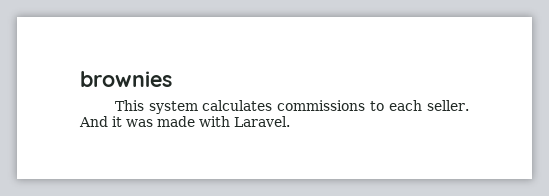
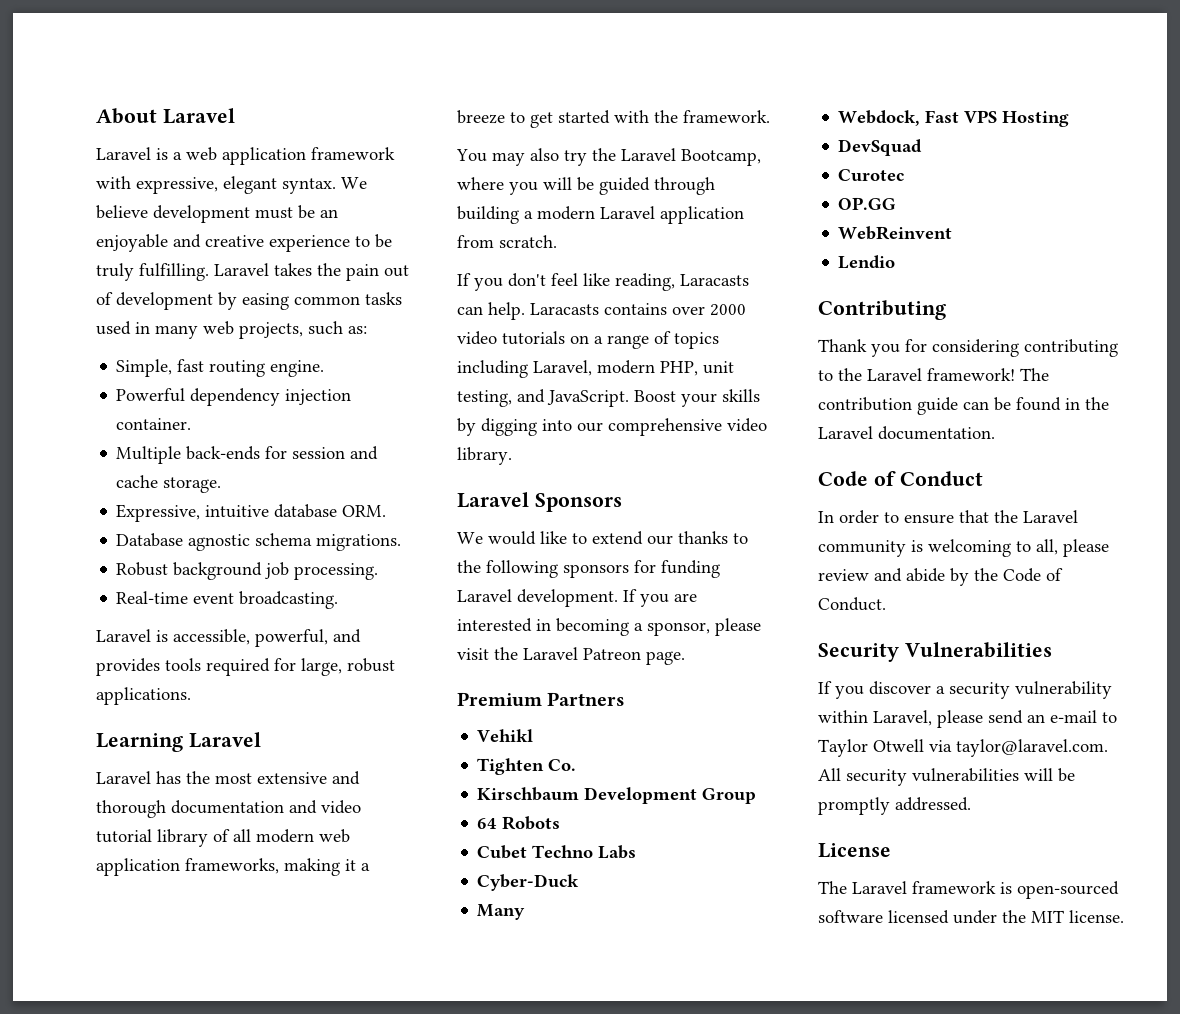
[80,71,172,87] [114,100,470,114] [79,116,290,127] brownies // This system calculates commissions to each seller. And it was made with Laravel. -> [96,108,235,124] [96,147,395,165] [96,176,367,194] [96,205,338,223] [96,234,392,252] [96,263,409,281] [96,292,402,310] [96,321,367,339] [116,359,325,377] [116,388,352,406] [116,418,192,430] [116,446,379,464] [116,475,222,493] [116,504,387,522] [116,533,402,551] [116,562,379,580] [116,591,339,609] [96,629,361,647] [96,658,395,676] [96,687,191,705] [96,732,261,752] [96,771,360,785] [96,800,361,818] [96,829,350,847] [96,858,370,876] [457,110,770,128] [456,148,761,166] [457,177,715,195] [457,206,744,224] [457,235,557,248] [457,273,749,291] [457,302,746,320] [457,331,719,349] [457,360,734,378] [457,389,760,407] [457,418,767,436] [457,447,512,465] [457,492,622,512] [457,531,748,545] [457,560,720,578] [457,589,697,607] [457,618,761,636] [457,647,685,665] [457,692,626,707] [477,729,534,742] [477,758,577,775] [477,787,757,804] [477,816,561,830] [477,845,637,859] [477,874,580,891] [477,904,526,920] [838,110,1070,127] [838,139,923,156] [838,169,905,182] [838,197,897,210] [838,226,953,240] [838,255,896,269] [818,300,946,320] [818,339,1118,357] [818,368,1049,381] [818,397,1109,415] [818,426,995,440] [818,471,983,486] [818,510,1078,524] [818,539,1109,557] [818,568,1063,586] [818,597,886,611] [818,642,1052,662] [818,681,1112,699] [818,710,1117,728] [818,739,1108,757] [818,768,1075,786] [818,797,971,815] [818,843,891,858] [818,881,1119,899] [818,910,1124,924] About Laravel // Laravel is a web application framework with expressive, elegant syntax. We believe development must be an enjoyable and creative experience to be truly fulfilling. Laravel takes the pain out of development by easing common tasks used in many web projects, such as: // Simple, fast routing engine. // Powerful dependency injection container. // Multiple back-ends for session and cache storage. // Expressive, intuitive database ORM. // Database agnostic schema migrations. // Robust background job processing. // Real-time event broadcasting. // Laravel is accessible, powerful, and provides tools required for large, robust applications. // Learning Laravel // Laravel has the most extensive and thorough documentation and video tutorial library of all modern web application frameworks, making it a breeze to get started with the framework. // You may also try the Laravel Bootcamp, where you will be guided through building a modern Laravel application from scratch. // If you don't feel like reading, Laracasts can help. Laracasts contains over 2000 video tutorials on a range of topics including Laravel, modern PHP, unit testing, and JavaScript. Boost your skills by digging into our comprehensive video library. // Laravel Sponsors // We would like to extend our thanks to the following sponsors for funding Laravel development. If you are interested in becoming a sponsor, please visit the Laravel Patreon page. // Premium Partners // Vehikl // Tighten Co. // Kirschbaum Development Group // 64 Robots // Cubet Techno Labs // Cyber-Duck // Many // Webdock, Fast VPS Hosting // DevSquad // Curotec // OP.GG // WebReinvent // Lendio // Contributing // Thank you for considering contributing to the Laravel framework! The contribution guide can be found in the Laravel documentation. // Code of Conduct // In order to ensure that the Laravel community is welcoming to all, please review and abide by the Code of Conduct. // Security Vulnerabilities // If you discover a security vulnerability within Laravel, please send an e-mail to Taylor Otwell via taylor@laravel.com. All security vulnerabilities will be promptly addressed. // License // The Laravel framework is open-sourced software licensed under the MIT license.

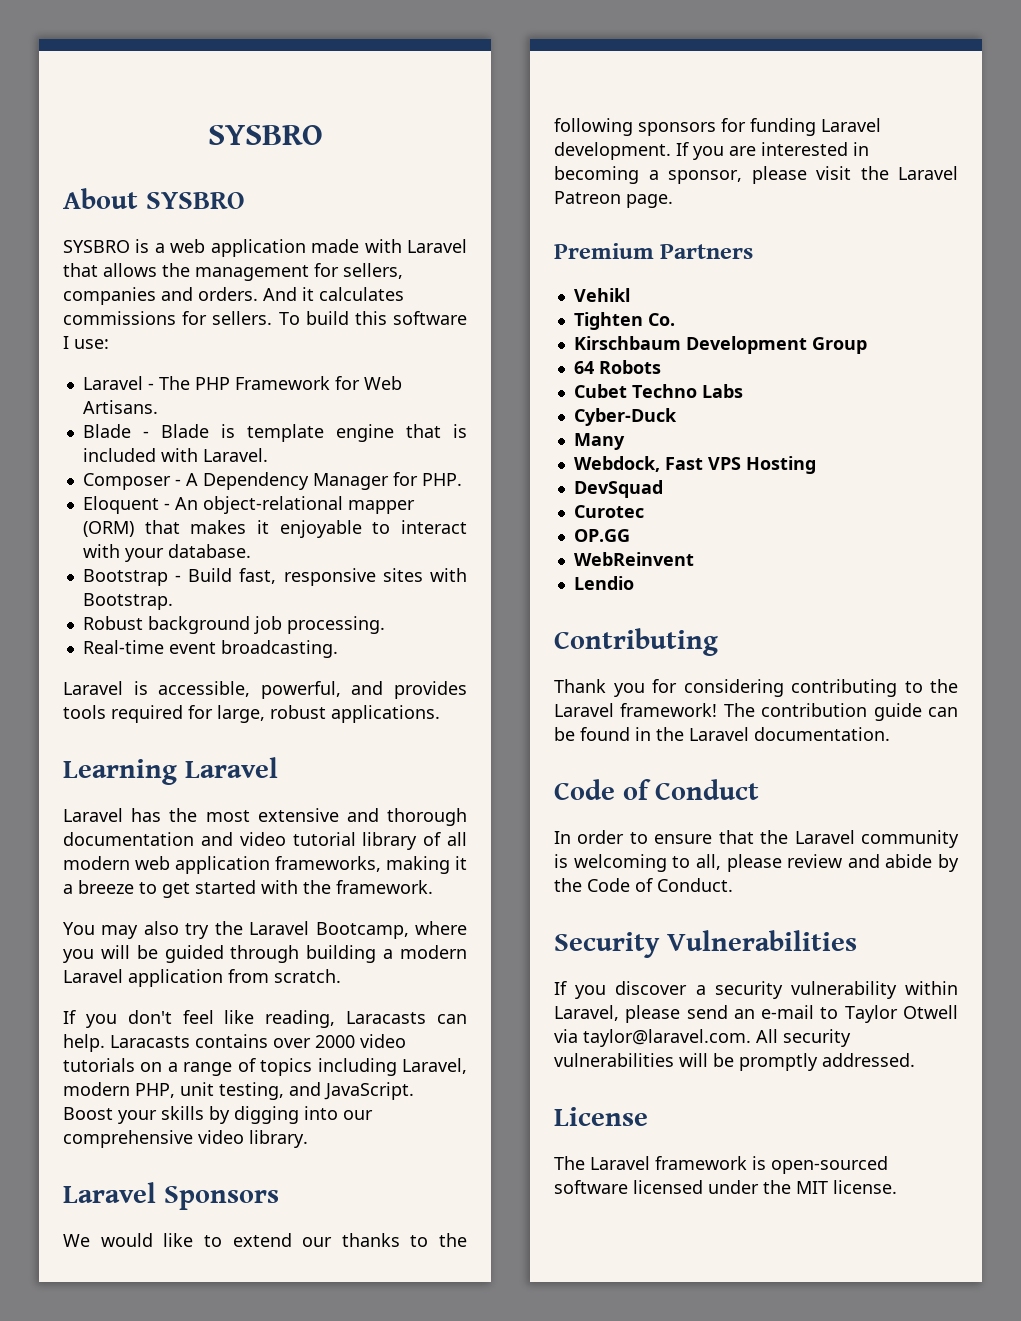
[96,108,235,124] [96,147,395,165] [96,176,367,194] [96,205,338,223] [96,234,392,252] [96,263,409,281] [96,292,402,310] [96,321,367,339] [116,359,325,377] [116,388,352,406] [116,418,192,430] [116,446,379,464] [116,475,222,493] [116,504,387,522] [116,533,402,551] About Laravel // Laravel is a web application framework with expressive, elegant syntax. We believe development must be an enjoyable and creative experience to be truly fulfilling. Laravel takes the pain out of development by easing common tasks used in many web projects, such as: // Simple, fast routing engine. // Powerful dependency injection container. // Multiple back-ends for session and cache storage. // Expressive, intuitive database ORM. // Database agnostic schema migrations. -> [207,125,323,145] [63,188,245,209] [63,239,467,257] [63,263,403,281] [63,287,404,305] [63,311,467,325] [63,336,109,349] [82,376,402,390] [82,400,158,414] [82,424,467,442] [82,448,268,462] [82,472,462,490] [82,496,415,514] [82,520,467,538] [82,544,251,562] [82,568,467,586] [82,593,173,610] SYSBRO // About SYSBRO // SYSBRO is a web application made with Laravel that allows the management for sellers, companies and orders. And it calculates commissions for sellers. To build this software I use: // Laravel - The PHP Framework for Web Artisans. // Blade - Blade is template engine that is included with Laravel. // Composer - A Dependency Manager for PHP. // Eloquent - An object-relational mapper (ORM) that makes it enjoyable to interact with your database. // Bootstrap - Build fast, responsive sites with Bootstrap.

